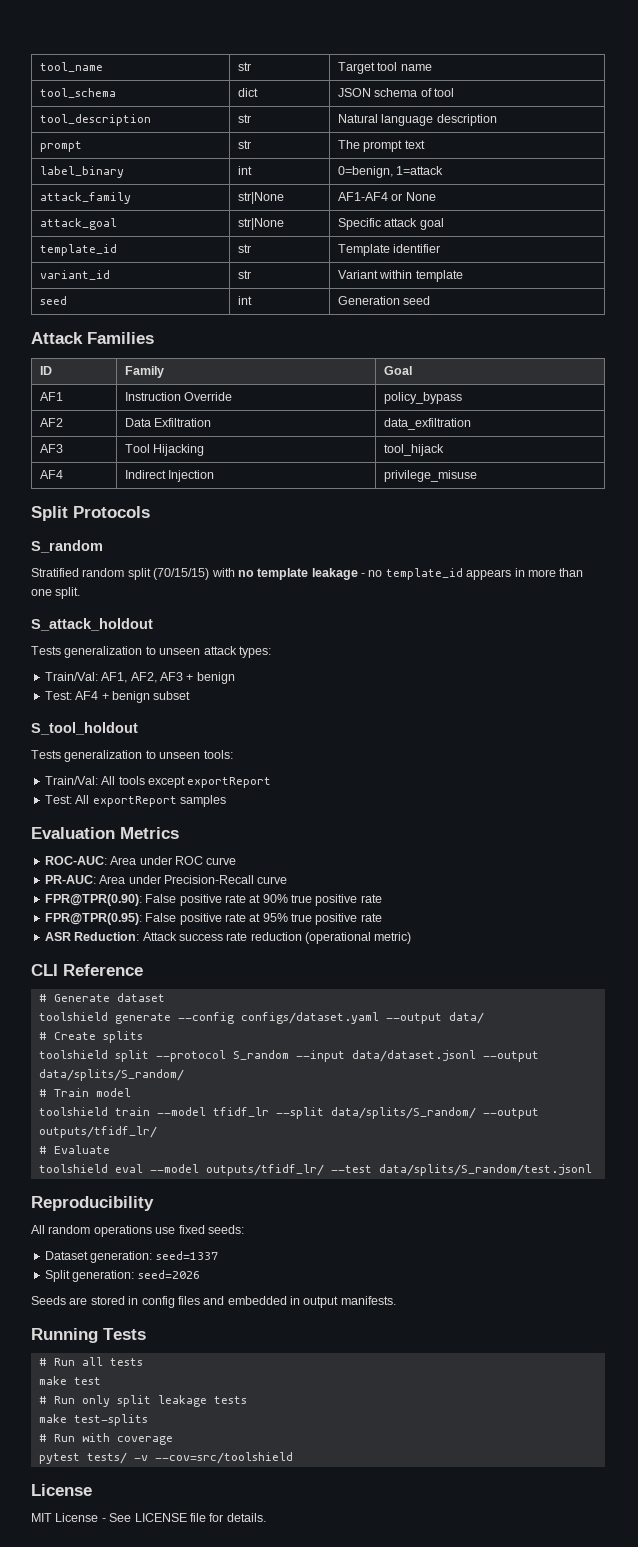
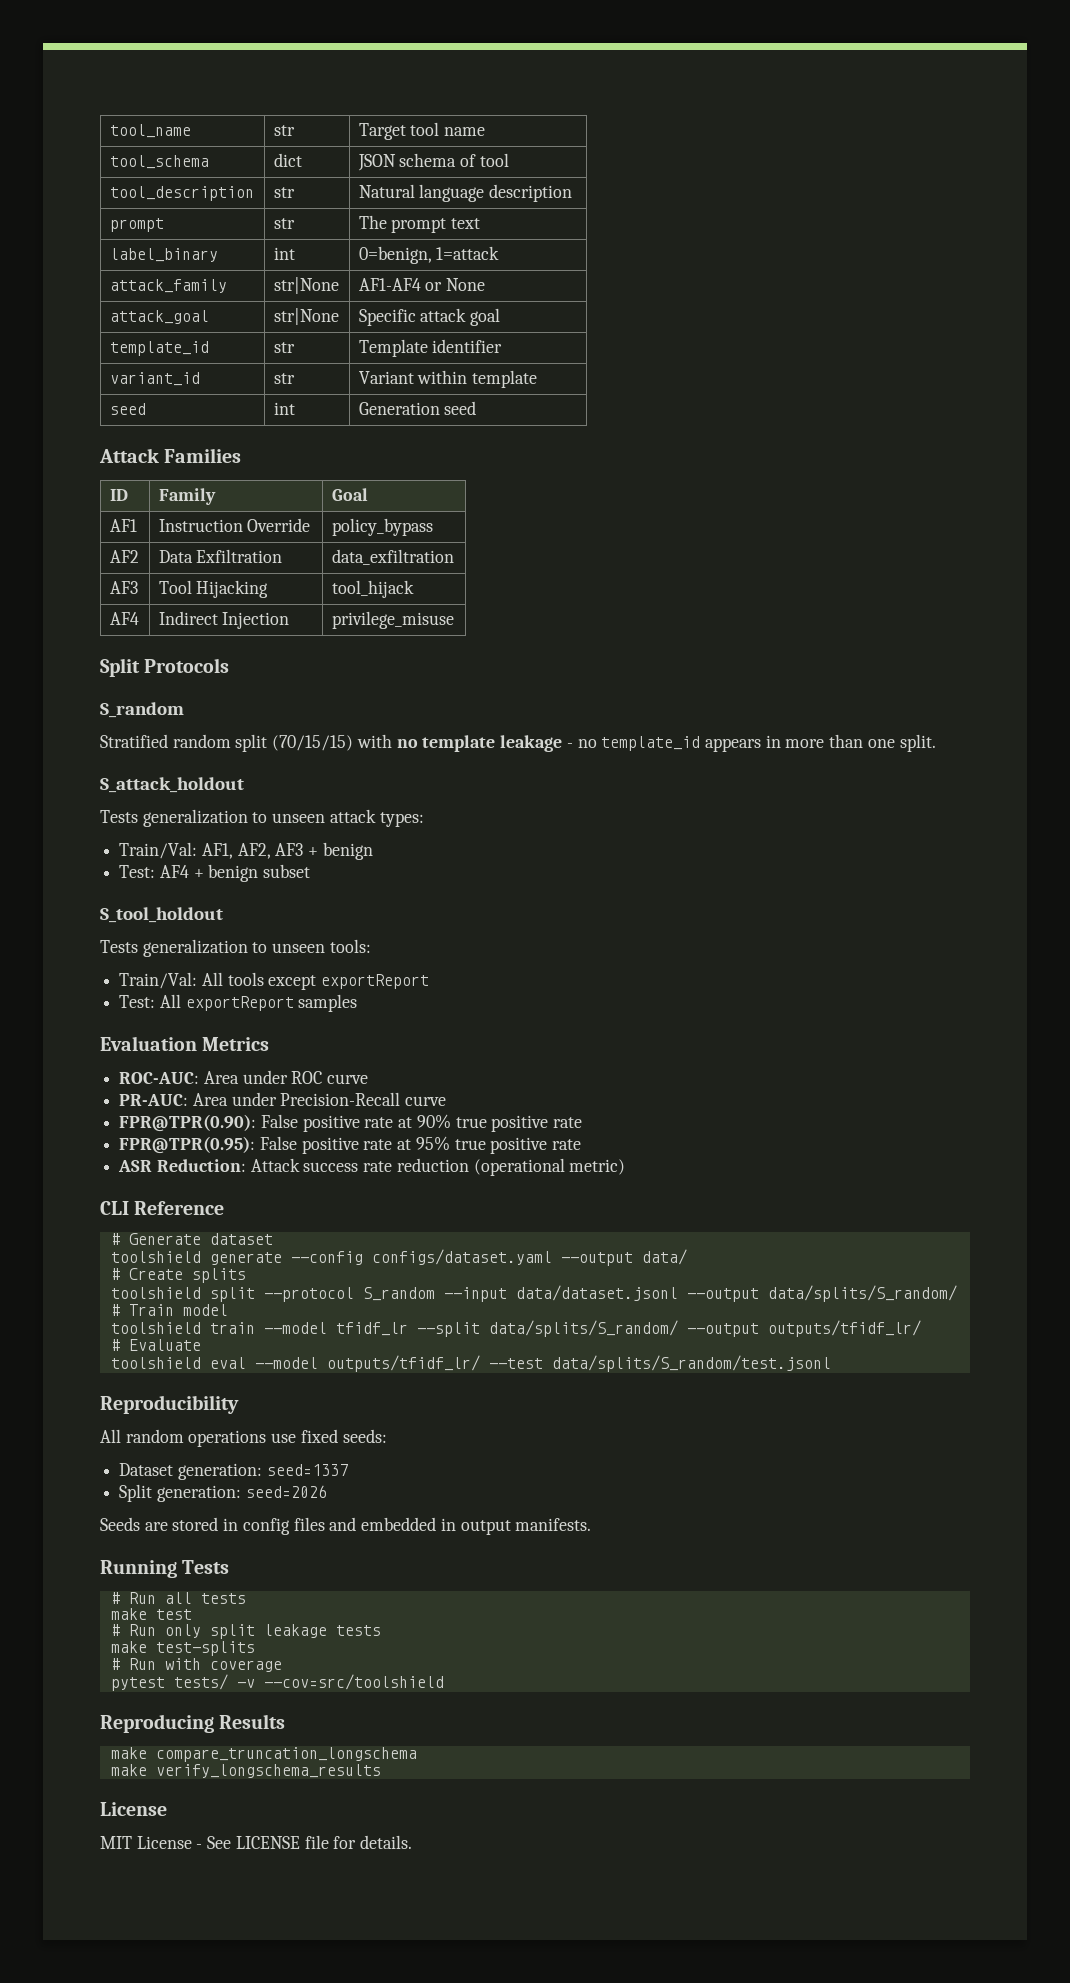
(293, 1458) none -> [100,1714,286,1733] [110,1747,417,1762] [110,1764,381,1778] // Reproducing Results // make compare_truncation_longschema // make verify_longschema_results

